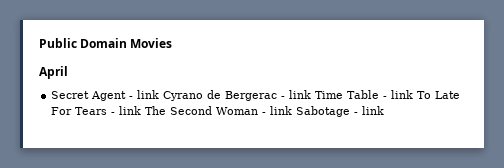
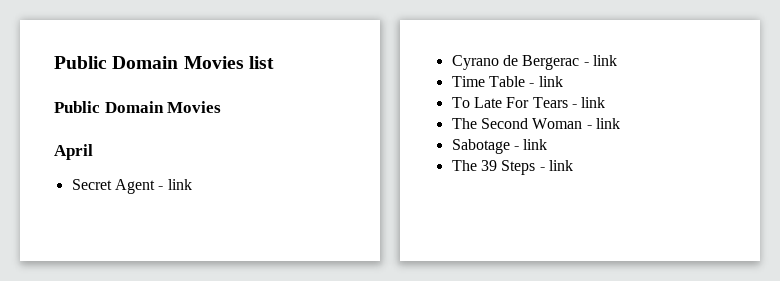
[39,38,173,48] Public Domain Movies -> [54,56,274,69] [54,101,222,113] Public Domain Movies list // Public Domain Movies
(160, 94) none -> (192, 184) //
(312, 94) none -> (617, 60) //
(414, 94) none -> (563, 81) //
(142, 110) none -> (606, 102) //
(293, 110) none -> (620, 123) //
(385, 110) none -> [451,160,573,175] // The 39 Steps - link

